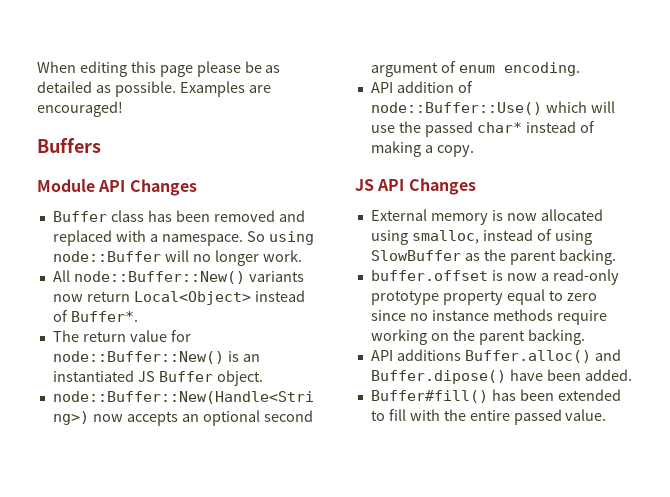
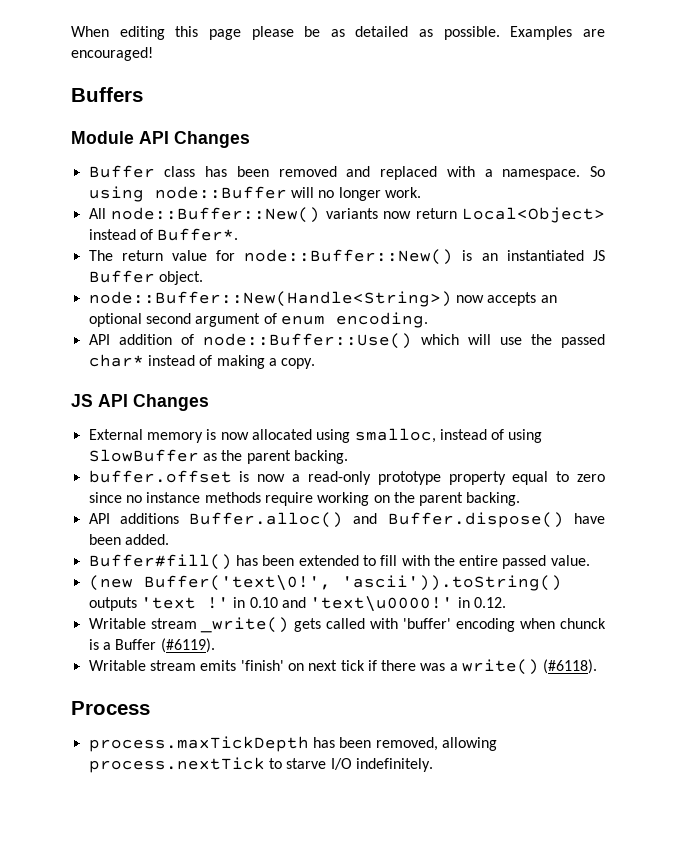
[370,370,506,384] Buffer.dipose() -> [387,512,564,528] Buffer.dispose()
(607, 415) none -> [88,575,562,591] [88,596,506,612] [88,617,606,633] [88,638,215,653] [88,659,598,675] [71,701,150,715] [88,736,497,752] [88,757,433,773] // (new Buffer('text\0!', 'ascii')).toString() outputs 'text !' in 0.10 and 'text\u0000!' in 0.12. // Writable stream _write() gets called with 'buffer' encoding when chunck is a Buffer (#6119). // Writable stream emits 'finish' on next tick if there was a write() (#6118). // Process // process.maxTickDepth has been removed, allowing process.nextTick to starve I/O indefinitely.

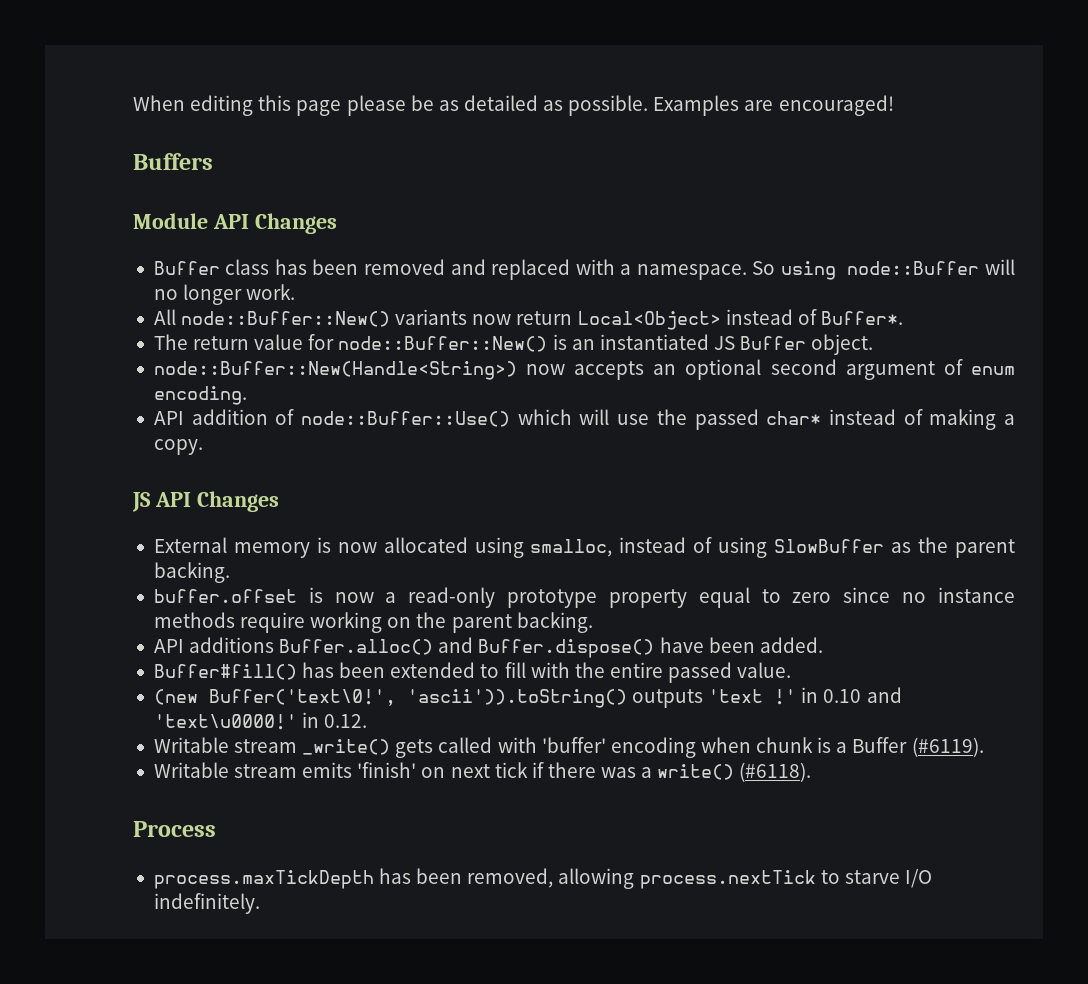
[560,618,606,629] chunck -> [756,737,814,753] chunk

